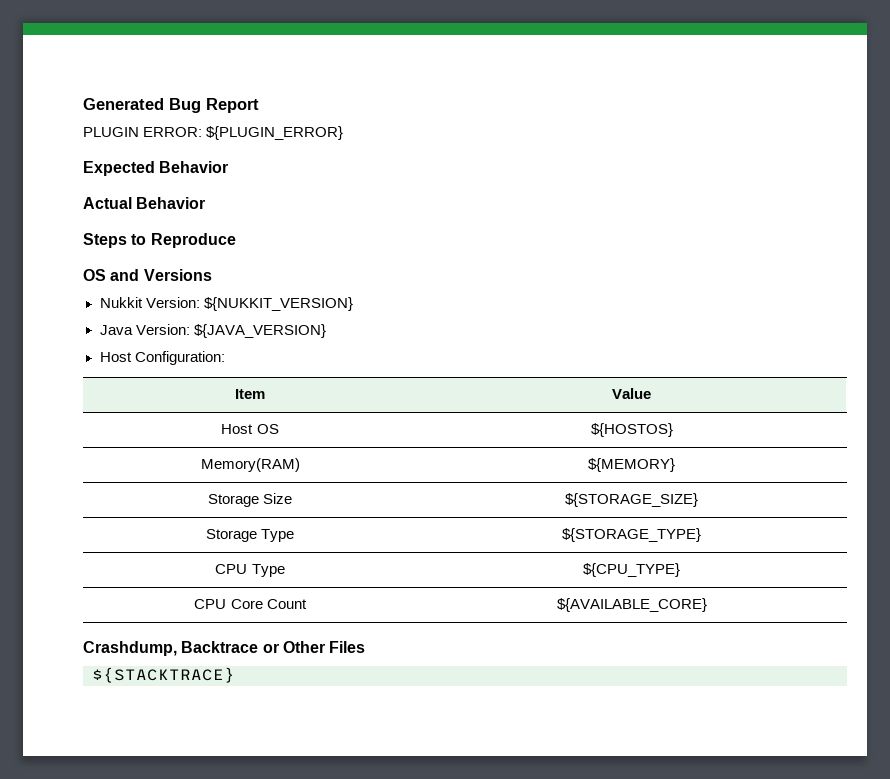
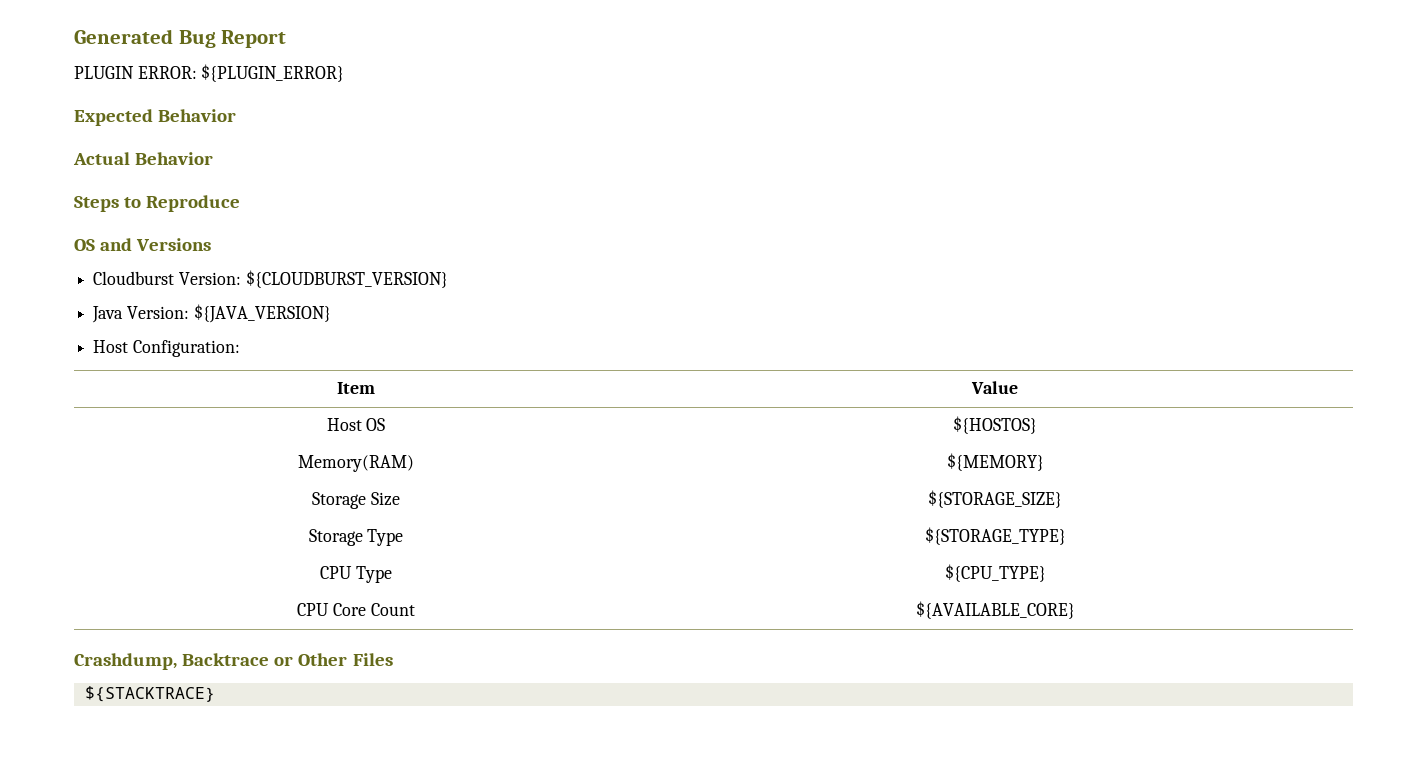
[99,297,353,311] Nukkit Version: ${NUKKIT_VERSION} -> [93,270,448,288] Cloudburst Version: ${CLOUDBURST_VERSION}

